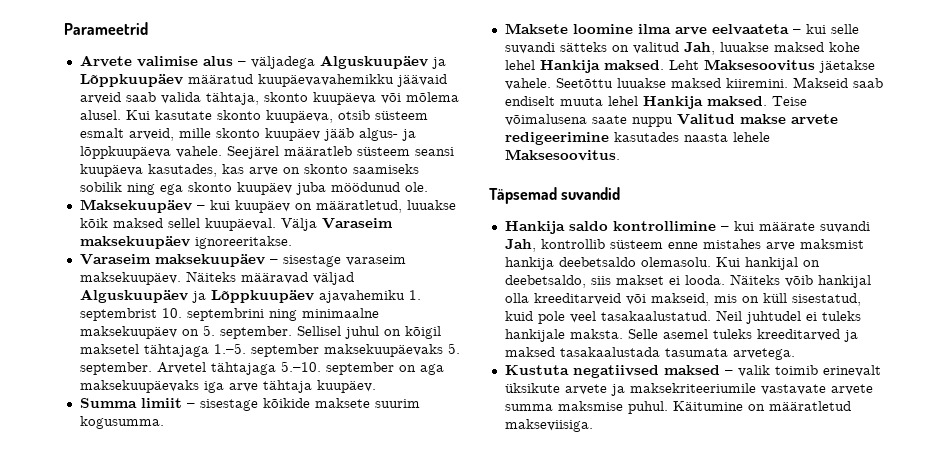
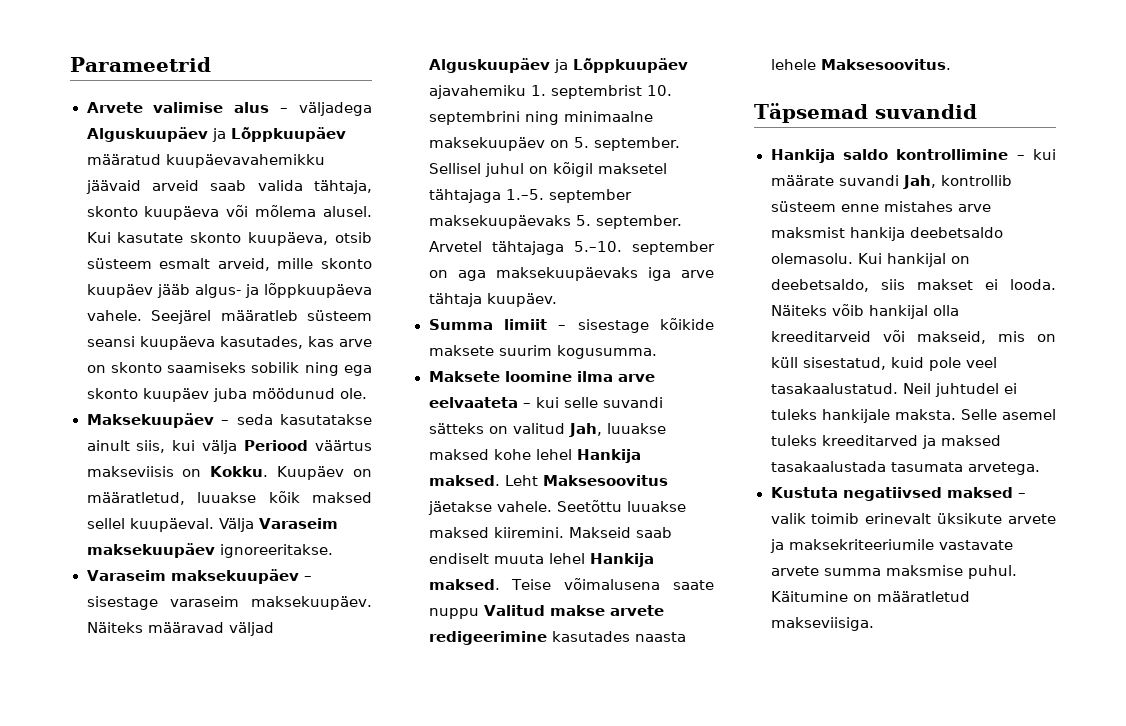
[209,200,290,213] kui kuupäev -> [236,414,372,425] [86,440,372,454] [86,466,345,480] seda kasutatakse ainult siis, kui välja Periood väärtus makseviisis on Kokku. Kuupäev

